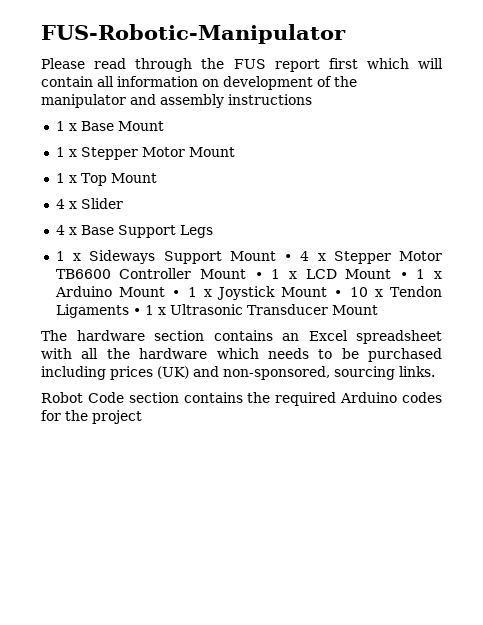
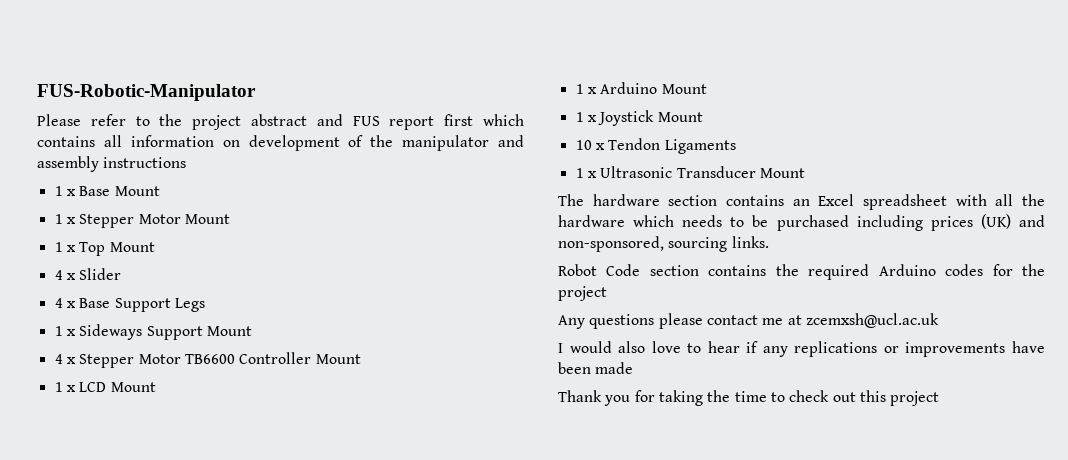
[94,58,225,72] read through the -> [90,114,343,130] refer to the project abstract and
[418,58,443,69] [41,76,93,87] will contain -> [37,136,95,147] contains
[284,254,293,261] • -> (252, 331) //
[254,272,263,279] • -> (361, 359) //
[399,272,408,279] • -> (156, 387) //
[172,290,181,297] • -> (707, 89) //
[334,290,343,297] • -> (703, 117) //
[132,308,141,315] • -> (736, 146) //
(142, 417) none -> [558,313,939,329] [558,341,1045,357] [558,362,634,374] [558,390,940,406] // Any questions please contact me at zcemxsh@ucl.ac.uk // I would also love to hear if any replications or improvements have been made // Thank you for taking the time to check out this project

